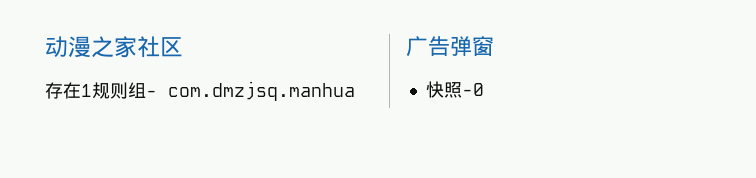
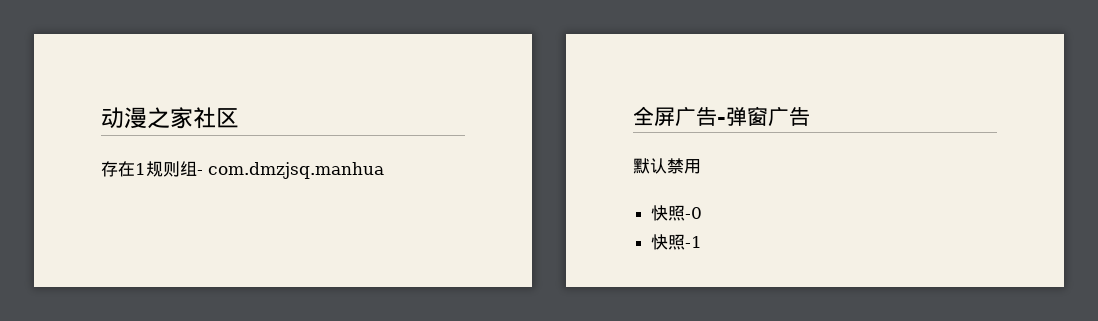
[406,36,494,57] 广告弹窗 -> [633,106,810,126] [633,158,701,174] 全屏广告-弹窗广告 // 默认禁用
(484, 89) none -> [651,234,703,250] // 快照-1

